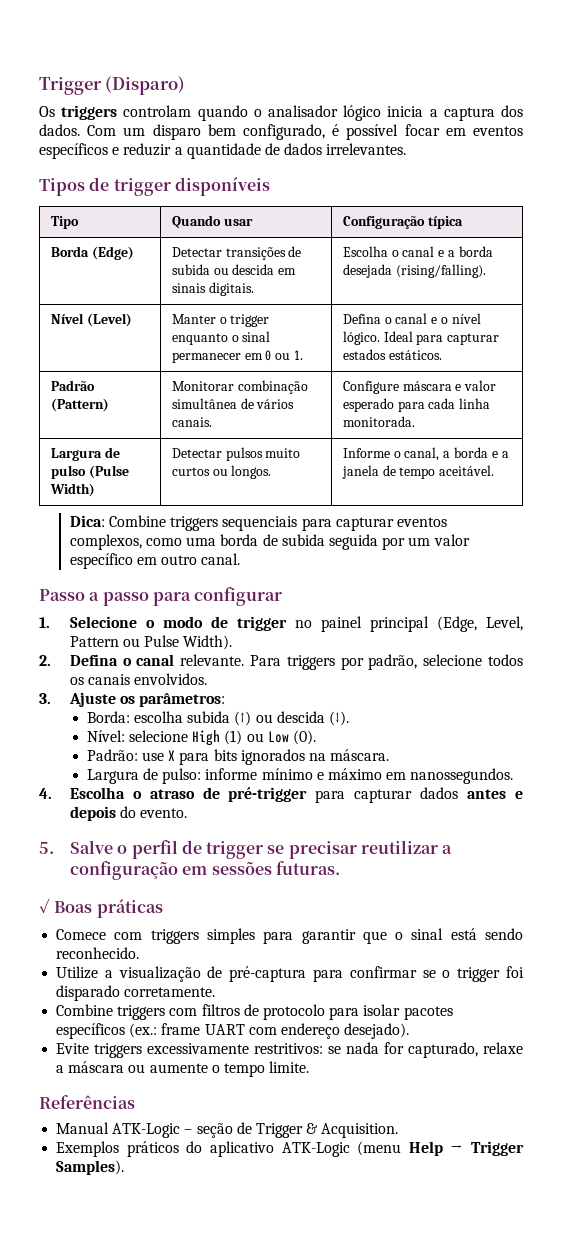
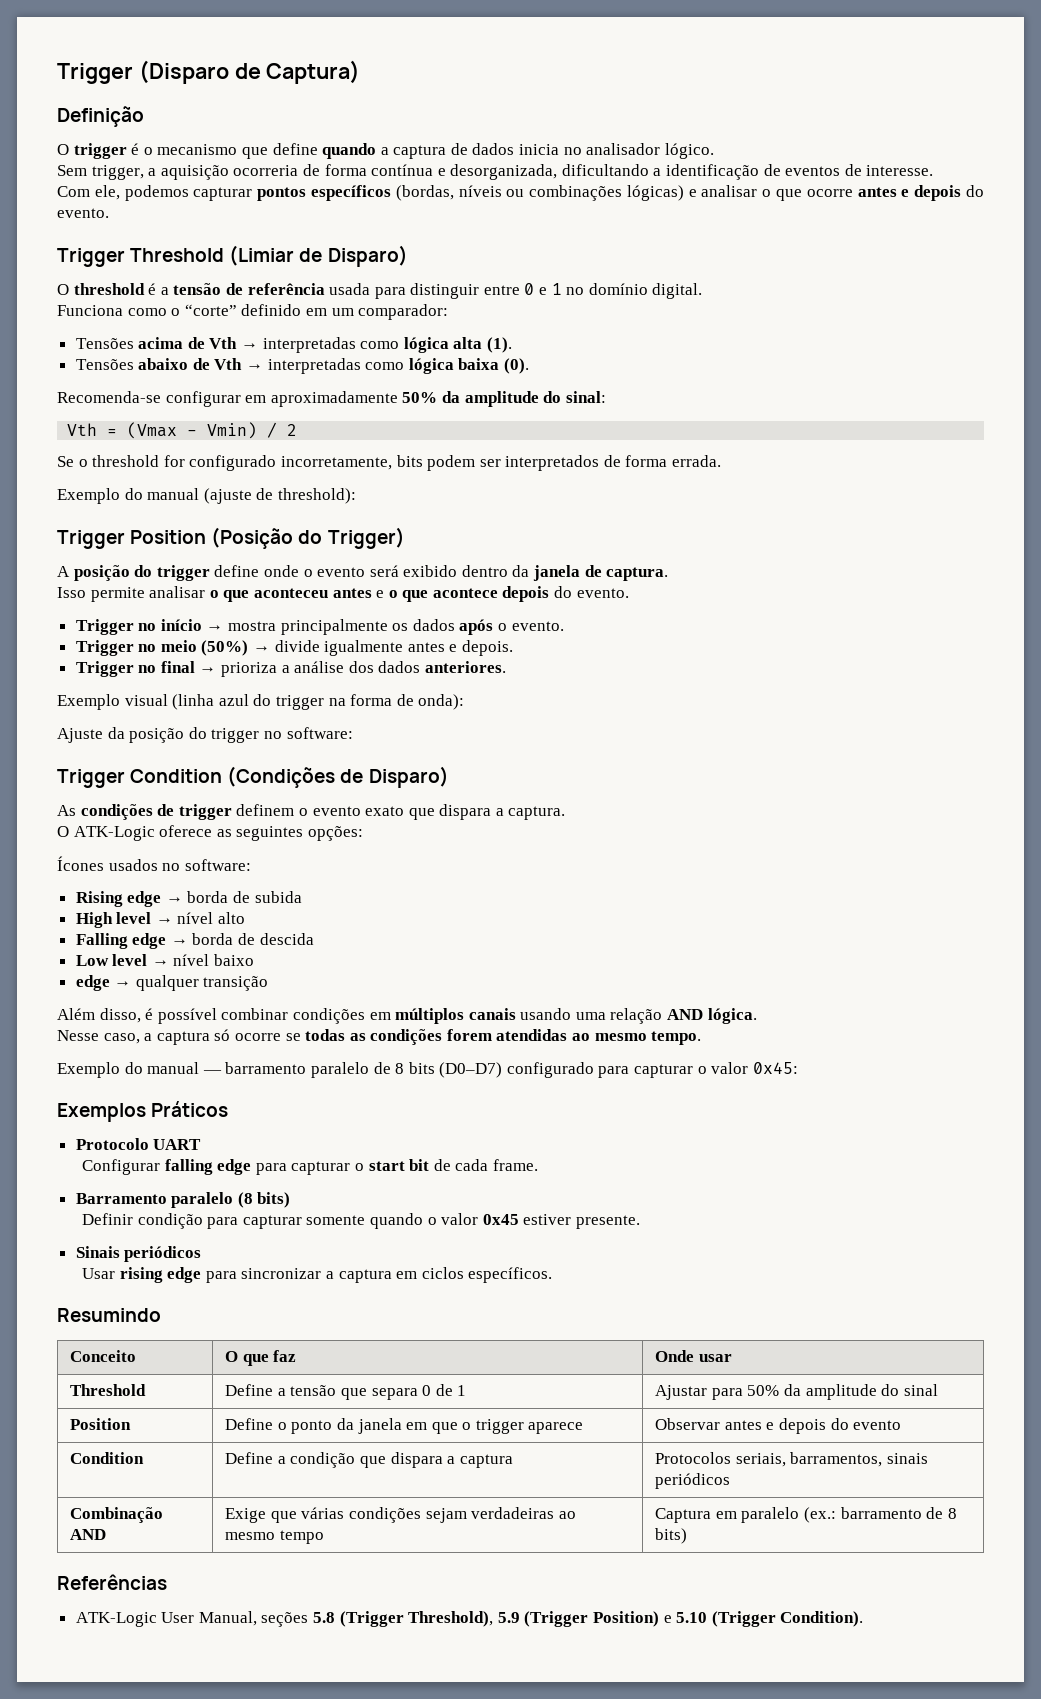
[39,76,186,95] [39,105,523,121] [39,124,523,140] [39,143,407,159] [39,177,270,196] [50,216,79,229] [171,215,253,228] [342,216,463,229] [50,246,134,260] [171,246,302,260] [171,264,297,275] [171,282,254,296] [342,246,493,257] [342,264,486,278] [50,313,132,327] [171,314,270,327] [171,331,271,345] [171,350,304,363] [342,313,481,324] [342,331,500,345] [342,349,442,360] [50,380,95,391] [50,398,109,412] [171,380,308,394] [171,398,295,409] [171,417,212,427] [342,380,497,394] [342,398,491,412] [342,416,415,427] [50,447,120,461] [50,465,129,479] [49,483,95,497] [171,447,301,461] [171,465,272,479] [342,447,509,461] [341,465,495,479] [69,515,447,531] [69,534,470,550] [69,553,241,569] [39,587,283,606] [39,616,523,632] [69,635,233,650] [39,654,524,670] [69,673,208,685] [39,692,226,707] [86,711,350,726] [86,730,317,746] [86,749,390,765] [86,768,514,784] [39,787,459,803] Trigger (Disparo) // Os triggers controlam quando o analisador lógico inicia a captura dos dados. Com um disparo bem configurado, é possível focar em eventos específicos e reduzir a quantidade de dados irrelevantes. // Tipos de trigger disponíveis // Tipo | Quando usar | Configuração típica // Borda (Edge) | Detectar transições de subida ou descida em sinais digitais. | Escolha o canal e a borda desejada (rising/falling). // Nível (Level) | Manter o trigger enquanto o sinal permanecer em 0 ou 1. | Defina o canal e o nível lógico. Ideal para capturar estados estáticos. // Padrão (Pattern) | Monitorar combinação simultânea de vários canais. | Configure máscara e valor esperado para cada linha monitorada. // Largura de pulso (Pulse Width) | Detectar pulsos muito curtos ou longos. | Informe o canal, a borda e a janela de tempo aceitável. // Dica: Combine triggers sequenciais para capturar eventos complexos, como uma borda de subida seguida por um valor específico em outro canal. // Passo a passo para configurar // 1. Selecione o modo de trigger no painel principal (Edge, Level, Pattern ou Pulse Width). // 2. Defina o canal relevante. Para triggers por padrão, selecione todos os canais envolvidos. // 3. Ajuste os parâmetros: // Borda: escolha subida (↑) ou descida (↓). // Nível: selecione High (1) ou Low (0). // Padrão: use X para bits ignorados na máscara. // Largura de pulso: informe mínimo e máximo em nanossegundos. // 4. Escolha o atraso de pré-trigger para capturar dados -> [57,60,361,84] [57,106,144,127] [57,143,714,159] [57,164,934,180] [57,185,853,201] Trigger (Disparo de Captura) // Definição // O trigger é o mecanismo que define quando a captura de dados inicia no analisador lógico. // Sem trigger, a aquisição ocorreria de forma contínua e desorganizada, dificultando a identificação de eventos de interesse. // Com ele, podemos capturar pontos específicos (bordas, níveis ou combinações lógicas) e analisar o que ocorre
[39,840,453,859] [69,861,340,880] [39,898,163,918] [56,928,523,944] [56,947,140,959] [56,966,524,982] [56,985,216,1001] [56,1004,453,1020] [56,1023,410,1039] [56,1042,523,1058] [56,1061,310,1077] [39,1095,135,1109] [56,1122,399,1138] [56,1141,524,1157] [56,1160,125,1175] 5. Salve o perfil de trigger se precisar reutilizar a configuração em sessões futuras. // ✓ Boas práticas // Comece com triggers simples para garantir que o sinal está sendo reconhecido. // Utilize a visualização de pré-captura para confirmar se o trigger foi disparado corretamente. // Combine triggers com filtros de protocolo para isolar pacotes específicos (ex.: frame UART com endereço desejado). // Evite triggers excessivamente restritivos: se nada for capturado, relaxe a máscara ou aumente o tempo limite. // Referências // Manual ATK-Logic – seção de Trigger & Acquisition. // Exemplos práticos do aplicativo ATK-Logic (menu Help → Trigger Samples). -> [57,245,408,267] [57,283,703,299] [57,304,449,320] [75,337,513,353] [75,358,530,374] [57,391,606,407] [67,422,298,439] [57,455,722,471] [57,488,356,504] [57,527,405,549] [57,565,669,581] [57,586,629,602] [75,619,564,635] [75,640,514,656] [75,661,507,677] [57,694,465,710] [57,727,353,743] [57,766,449,788] [57,804,566,820] [57,825,363,841] [57,856,251,871] [75,891,302,907] [75,912,246,928] [75,933,314,949] [75,954,255,966] [75,975,269,991] [57,1008,757,1024] [57,1029,702,1045] [57,1062,798,1078] [57,1101,229,1122] [75,1138,202,1150] [81,1159,538,1175] [75,1192,291,1208] [81,1213,640,1229] [75,1246,202,1262] [81,1267,553,1283] [57,1308,161,1322] [70,1350,137,1362] [225,1350,297,1366] [655,1350,732,1362] [70,1384,147,1396] [225,1384,467,1400] [655,1384,938,1400] [70,1418,132,1430] [225,1418,584,1434] [655,1418,902,1434] [70,1452,145,1464] [225,1452,513,1468] [655,1452,928,1467] [655,1473,731,1489] [70,1507,164,1523] [70,1529,107,1540] [225,1507,576,1523] [225,1530,324,1544] [655,1507,957,1523] [655,1528,688,1544] [57,1574,167,1590] [75,1611,864,1627] Trigger Threshold (Limiar de Disparo) // O threshold é a tensão de referência usada para distinguir entre 0 e 1 no domínio digital. // Funciona como o “corte” definido em um comparador: // Tensões acima de Vth → interpretadas como lógica alta (1). // Tensões abaixo de Vth → interpretadas como lógica baixa (0). // Recomenda-se configurar em aproximadamente 50% da amplitude do sinal: // Vth = (Vmax - Vmin) / 2 // Se o threshold for configurado incorretamente, bits podem ser interpretados de forma errada. // Exemplo do manual (ajuste de threshold): // Trigger Position (Posição do Trigger) // A posição do trigger define onde o evento será exibido dentro da janela de captura. // Isso permite analisar o que aconteceu antes e o que acontece depois do evento. // Trigger no início → mostra principalmente os dados após o evento. // Trigger no meio (50%) → divide igualmente antes e depois. // Trigger no final → prioriza a análise dos dados anteriores. // Exemplo visual (linha azul do trigger na forma de onda): // Ajuste da posição do trigger no software: // Trigger Condition (Condições de Disparo) // As condições de trigger definem o evento exato que dispara a captura. // O ATK-Logic oferece as seguintes opções: // Ícones usados no software: // Rising edge → borda de subida // High level → nível alto // Falling edge → borda de descida // Low level → nível baixo // edge → qualquer transição // Além disso, é possível combinar condições em múltiplos canais usando uma relação AND lógica. // Nesse caso, a captura só ocorre se todas as condições forem atendidas ao mesmo tempo. // Exemplo do manual — barramento paralelo de 8 bits (D0–D7) configurado para capturar o valor 0x45: // Exemplos Práticos // Protocolo UART // Configurar falling edge para capturar o start bit de cada frame. // Barramento paralelo (8 bits) // Definir condição para capturar somente quando o valor 0x45 estiver presente. // Sinais periódicos // Usar rising edge para sincronizar a captura em ciclos específicos. // Resumindo // Conceito | O que faz | Onde usar // Threshold | Define a tensão que separa 0 de 1 | Ajustar para 50% da amplitude do sinal // Position | Define o ponto da janela em que o trigger aparece | Observar antes e depois do evento // Condition | Define a condição que dispara a captura | Protocolos seriais, barramentos, sinais periódicos // Combinação AND | Exige que várias condições sejam verdadeiras ao mesmo tempo | Captura em paralelo (ex.: barramento de 8 bits) // Referências // ATK-Logic User Manual, seções 5.8 (Trigger Threshold), 5.9 (Trigger Position) e 5.10 (Trigger Condition).

